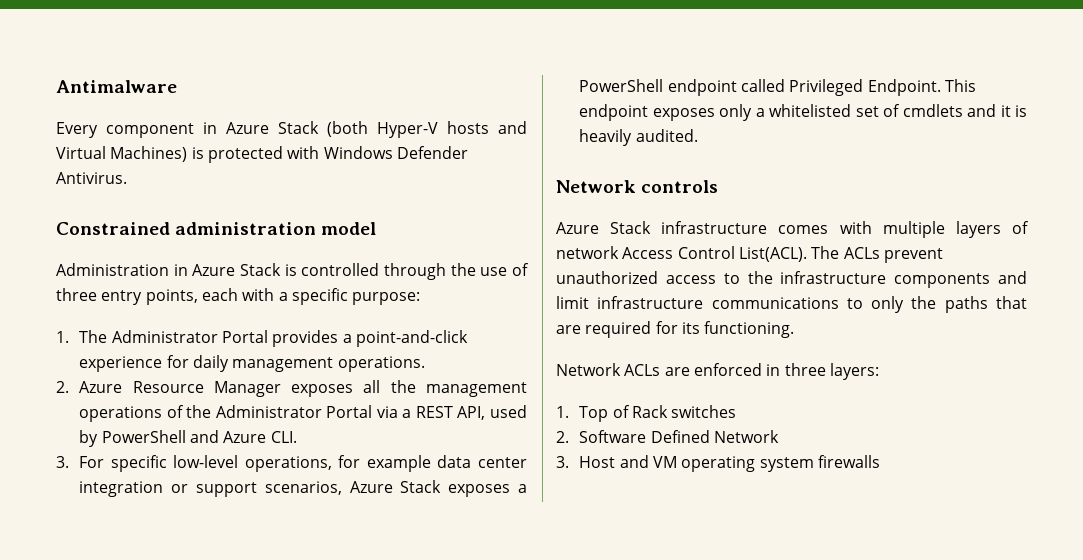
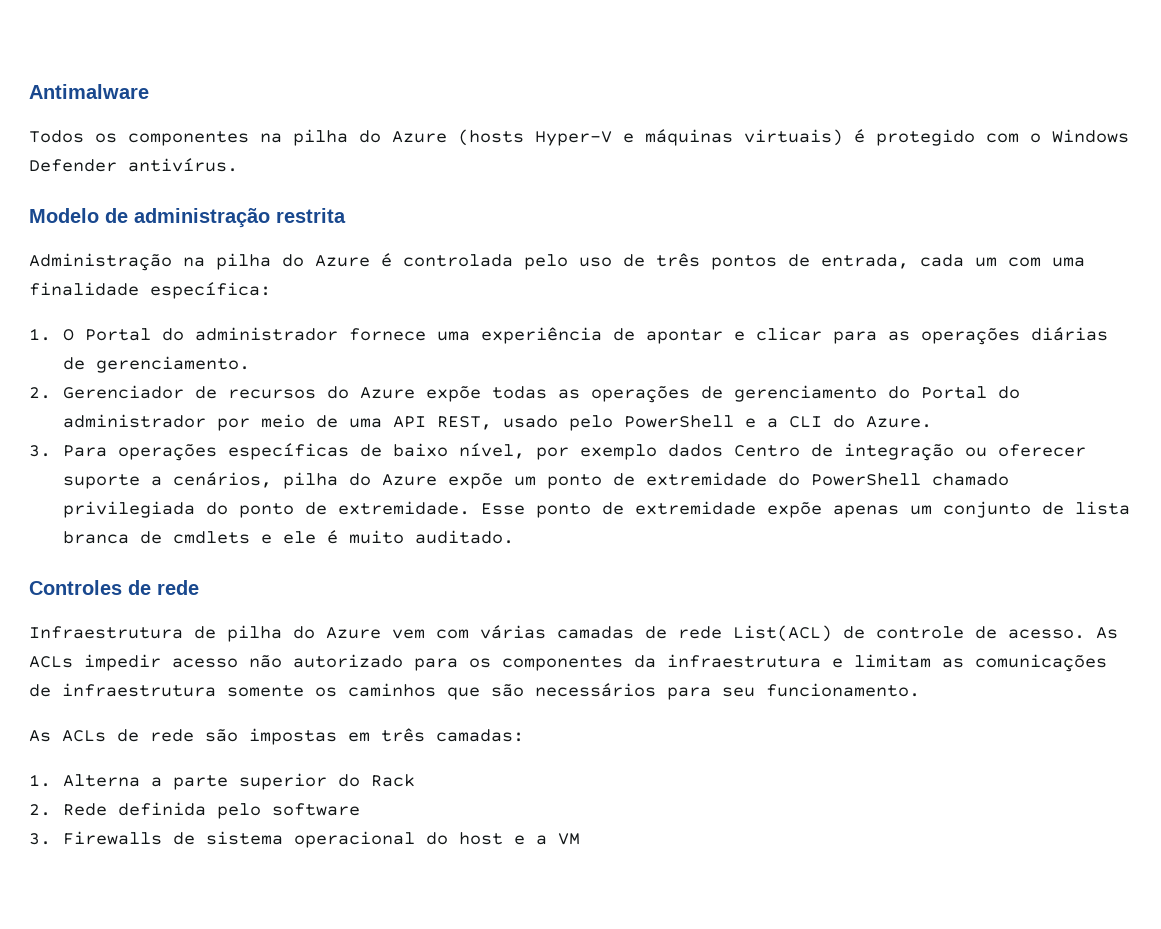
[56,121,527,138] [56,146,468,163] [56,172,127,184] [56,222,377,235] [56,263,529,280] [56,288,421,305] [56,330,468,347] [79,355,425,372] [56,380,527,397] [79,405,527,422] [79,430,297,447] [56,455,528,472] [79,480,527,497] [579,79,976,96] [579,104,1027,121] [579,129,698,146] [556,180,719,193] [556,221,1029,238] [556,246,943,263] [556,271,1027,288] [556,296,1027,313] [556,321,795,338] [556,363,879,380] [556,405,630,422] Every component in Azure Stack (both Hyper-V hosts and Virtual Machines) is protected with Windows Defender Antivirus. // Constrained administration model // Administration in Azure Stack is controlled through the use of three entry points, each with a specific purpose: // 1. The Administrator Portal provides a point-and-click experience for daily management operations. // 2. Azure Resource Manager exposes all the management operations of the Administrator Portal via a REST API, used by PowerShell and Azure CLI. // 3. For specific low-level operations, for example data center integration or support scenarios, Azure Stack exposes a PowerShell endpoint called Privileged Endpoint. This endpoint exposes only a whitelisted set of cmdlets and it is heavily audited. // Network controls // Azure Stack infrastructure comes with multiple layers of network Access Control List(ACL). The ACLs prevent unauthorized access to the infrastructure components and limit infrastructure communications to only the paths that are required for its functioning. // Network ACLs are enforced in three layers: // 1. Top of -> [29,129,1129,146] [29,158,238,172] [29,208,346,228] [29,253,1085,271] [29,282,271,299] [29,327,1109,345] [63,356,251,373] [29,385,1021,403] [63,414,933,431] [29,443,1087,461] [63,472,1010,489] [63,501,1131,518] [63,530,515,544] [29,580,199,595] [29,625,1118,642] [29,654,1107,672] [29,683,920,700] [29,728,524,745] [29,773,361,790] Todos os componentes na pilha do Azure (hosts Hyper-V e máquinas virtuais) é protegido com o Windows Defender antivírus. // Modelo de administração restrita // Administração na pilha do Azure é controlada pelo uso de três pontos de entrada, cada um com uma finalidade específica: // 1. O Portal do administrador fornece uma experiência de apontar e clicar para as operações diárias de gerenciamento. // 2. Gerenciador de recursos do Azure expõe todas as operações de gerenciamento do Portal do administrador por meio de uma API REST, usado pelo PowerShell e a CLI do Azure. // 3. Para operações específicas de baixo nível, por exemplo dados Centro de integração ou oferecer suporte a cenários, pilha do Azure expõe um ponto de extremidade do PowerShell chamado privilegiada do ponto de extremidade. Esse ponto de extremidade expõe apenas um conjunto de lista branca de cmdlets e ele é muito auditado. // Controles de rede // Infraestrutura de pilha do Azure vem com várias camadas de rede List(ACL) de controle de acesso. As ACLs impedir acesso não autorizado para os componentes da infraestrutura e limitam as comunicações de infraestrutura somente os caminhos que são necessários para seu funcionamento. // As ACLs de rede são impostas em três camadas: // 1. Alterna a parte superior do
[671,405,737,418] [556,430,779,443] [556,455,880,472] switches // 2. Software Defined Network // 3. Host and VM operating system firewalls -> [29,802,361,819] [29,831,581,848] // 2. Rede definida pelo software // 3. Firewalls de sistema operacional do host e a VM

